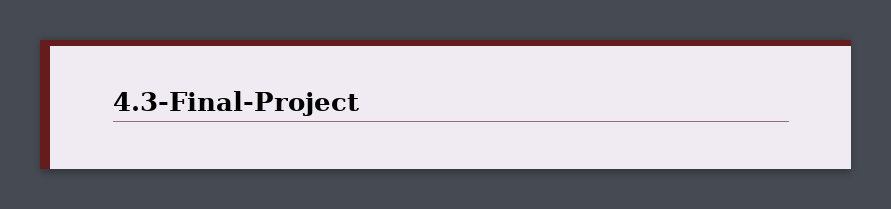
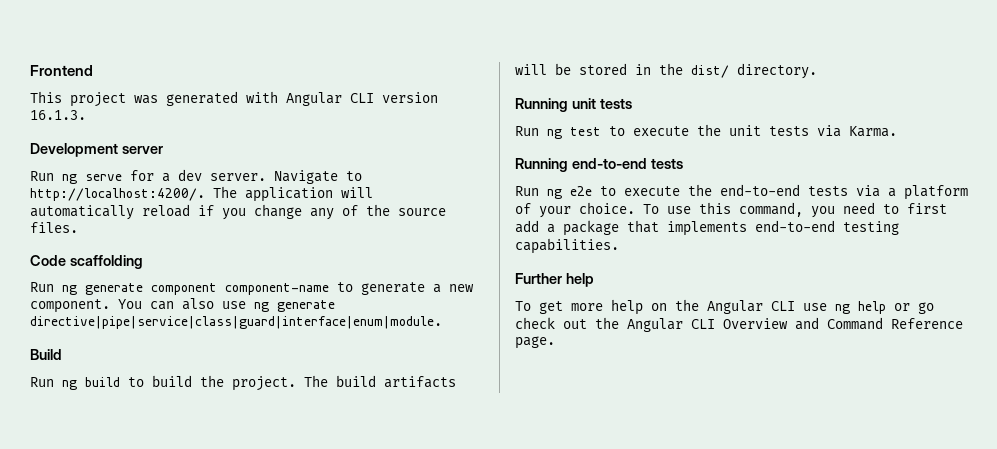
[113,91,359,116] 4.3-Final-Project -> [30,65,93,76] [30,91,438,107] [30,110,86,120] [30,143,163,157] [30,169,362,184] [30,186,373,202] [30,204,446,220] [30,222,78,233] [30,255,143,269] [30,282,474,295] [30,298,335,313] [30,316,442,329] [30,349,62,360] [30,375,456,391] [515,63,817,79] [515,98,632,112] [515,124,897,139] [515,158,683,172] [515,184,968,200] [515,202,947,218] [515,220,899,236] [515,238,619,254] [515,273,594,287] [515,299,934,315] [515,317,963,332] [515,336,555,349] Frontend // This project was generated with Angular CLI version 16.1.3. // Development server // Run ng serve for a dev server. Navigate to http://localhost:4200/. The application will automatically reload if you change any of the source files. // Code scaffolding // Run ng generate component component-name to generate a new component. You can also use ng generate directive|pipe|service|class|guard|interface|enum|module. // Build // Run ng build to build the project. The build artifacts will be stored in the dist/ directory. // Running unit tests // Run ng test to execute the unit tests via Karma. // Running end-to-end tests // Run ng e2e to execute the end-to-end tests via a platform of your choice. To use this command, you need to first add a package that implements end-to-end testing capabilities. // Further help // To get more help on the Angular CLI use ng help or go check out the Angular CLI Overview and Command Reference page.

